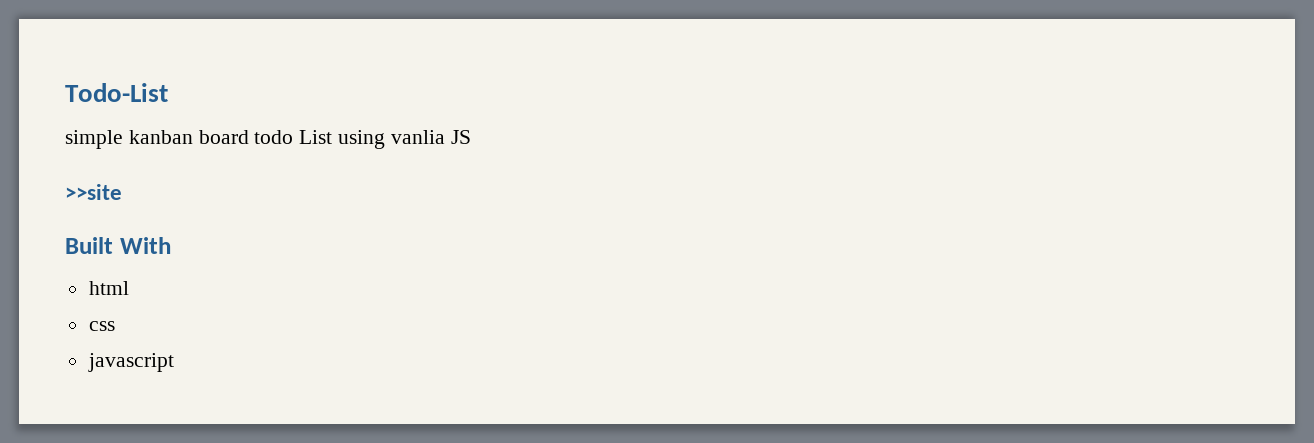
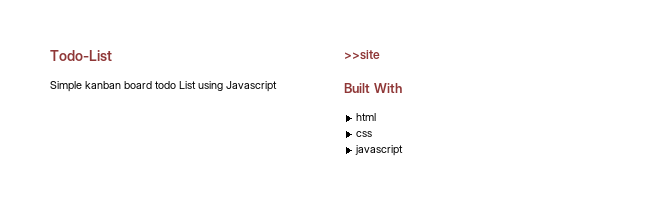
[65,130,123,149] simple -> [50,81,82,92] Simple
[390,130,471,144] vanlia JS -> [226,81,277,92] Javascript

